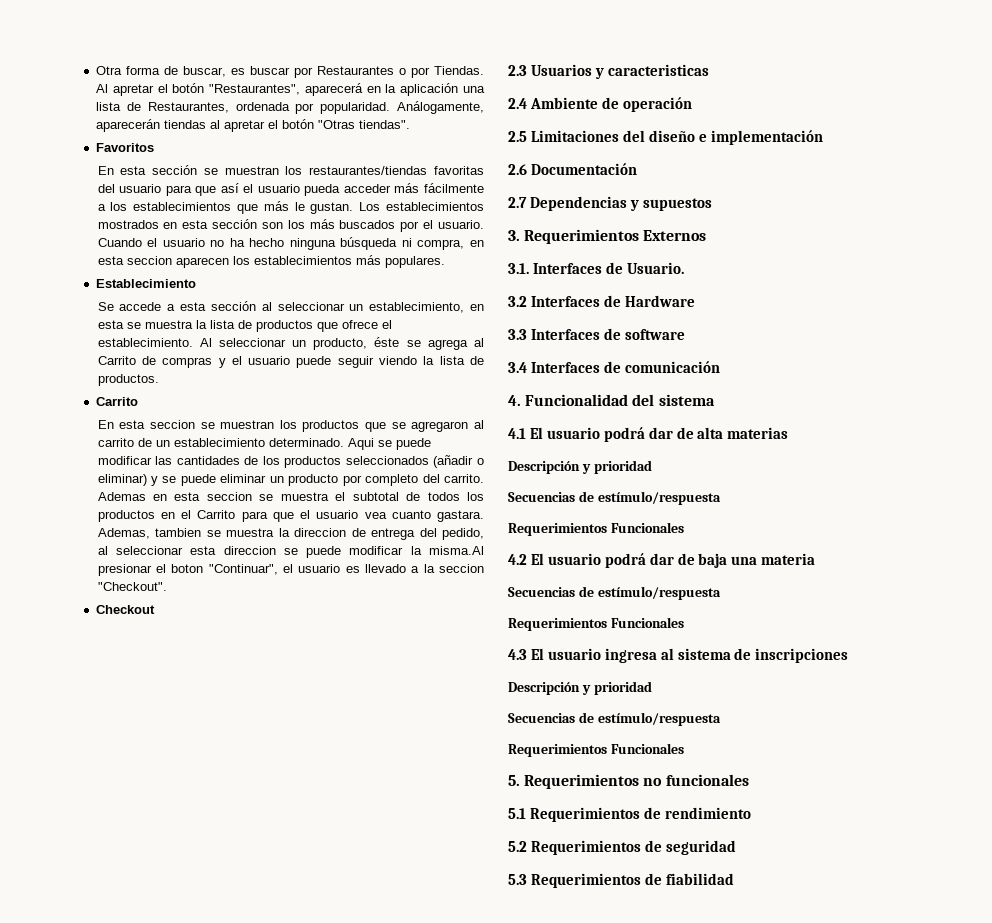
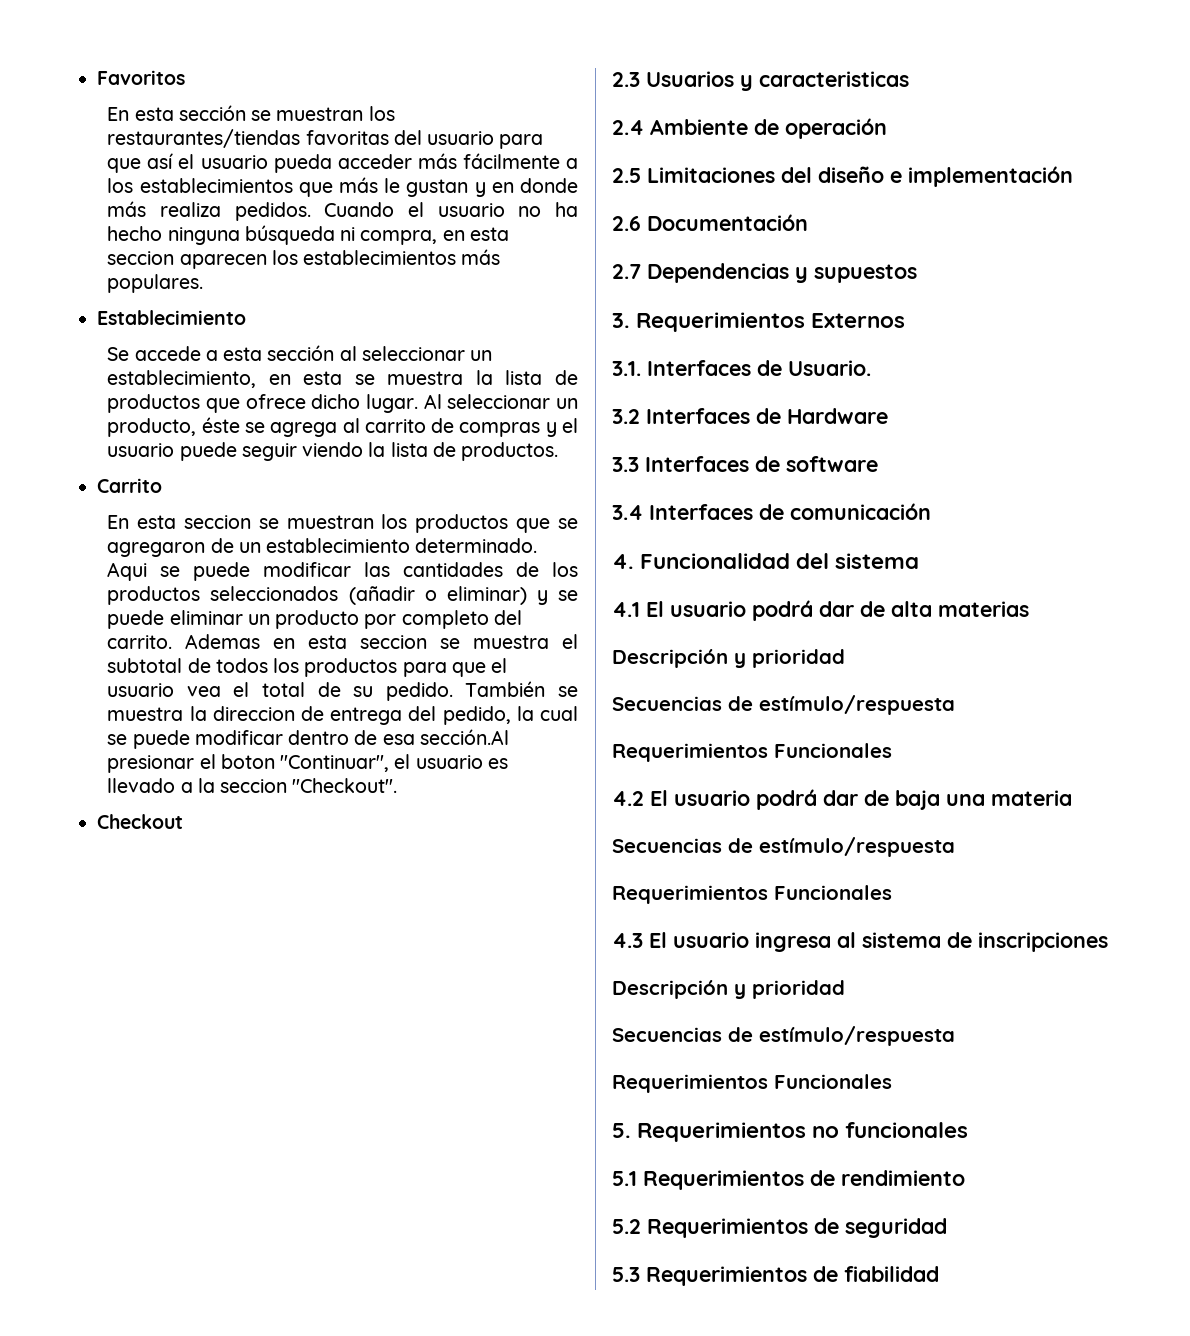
[96,66,484,78] [96,83,485,96] [96,101,484,114] [96,119,411,132] Otra forma de buscar, es buscar por Restaurantes o por Tiendas. Al apretar el botón "Restaurantes", aparecerá en la aplicación una lista de Restaurantes, ordenada por popularidad. Análogamente, aparecerán tiendas al apretar el botón "Otras tiendas". // -> (96, 77) none
[310,202,484,214] [97,219,484,232] gustan. Los establecimientos mostrados en esta sección son los más buscados por el usuario. -> [406,178,578,197] [107,201,311,221] gustan y en donde más realiza pedidos.
[381,320,392,329] [97,338,193,347] el establecimiento. -> [311,394,418,413] dicho lugar.
[97,356,136,365] Carrito -> [364,419,426,433] carrito
[474,420,485,429] [97,438,134,447] al carrito -> (206, 549) none
[160,510,236,519] en el Carrito -> (398, 667) none
[391,510,484,522] [97,528,202,539] cuanto gastara. Ademas, tambien -> [233,681,546,701] el total de su pedido. También
[97,546,484,558] al seleccionar esta direccion se puede modificar la misma.Al -> [516,706,579,721] [107,729,509,749] la cual se puede modificar dentro de esa sección.Al

